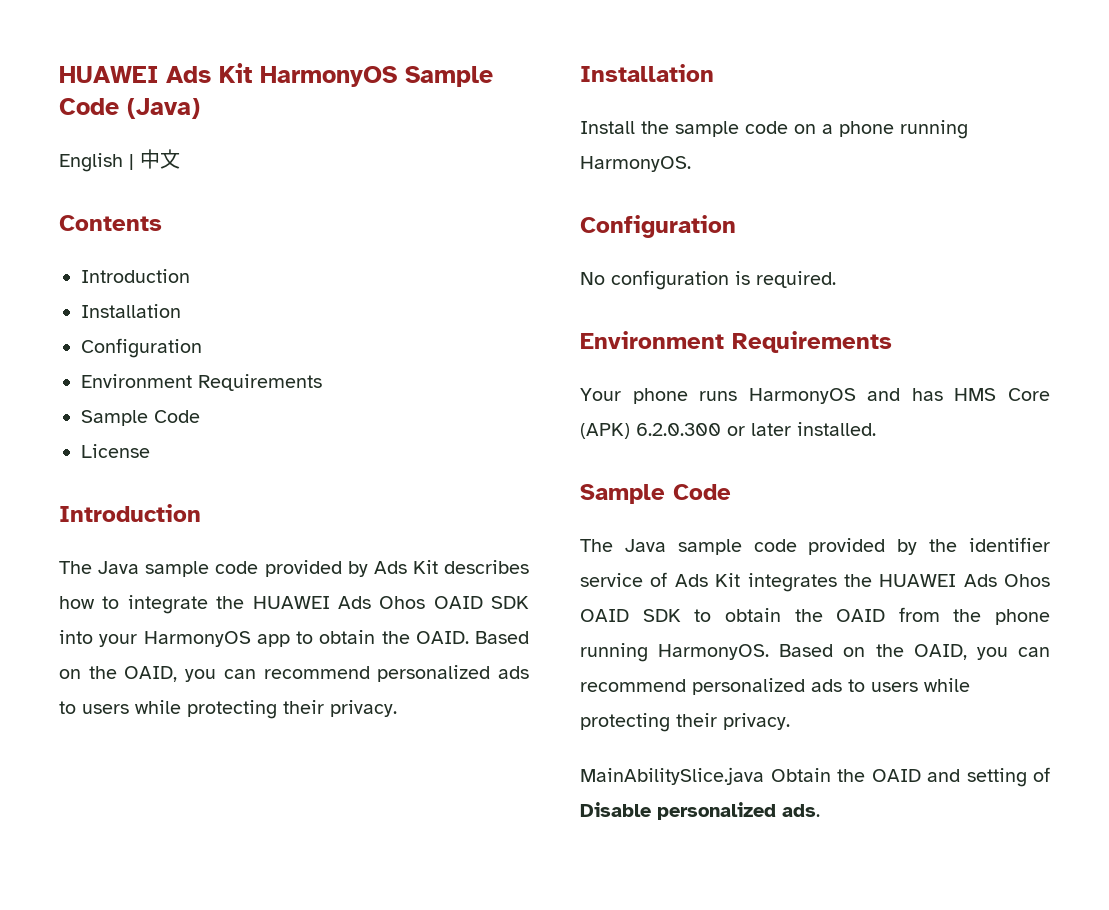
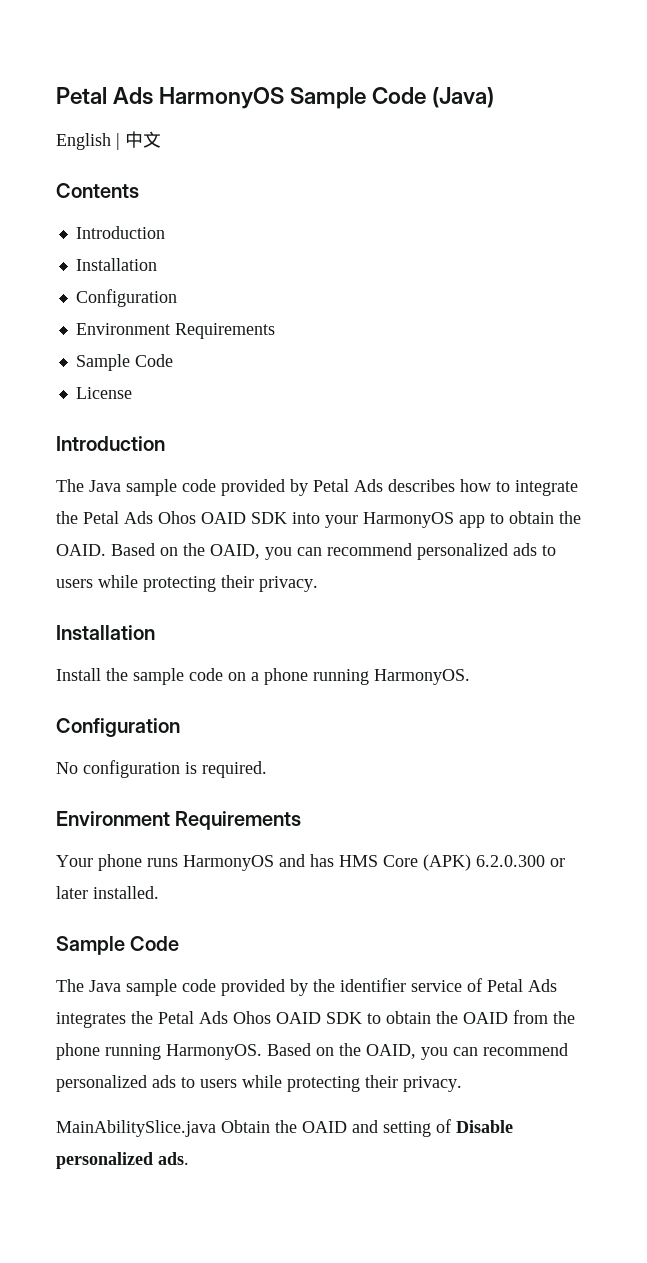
[59,63,252,83] HUAWEI Ads Kit -> [56,87,154,105] Petal Ads
[373,560,438,574] Ads Kit -> [313,479,383,492] Petal Ads
[252,596,330,609] HUAWEI -> [83,511,119,524] Petal
[674,573,741,587] Ads Kit -> [487,979,557,992] Petal Ads
[879,574,957,587] HUAWEI -> [158,1011,194,1024] Petal

